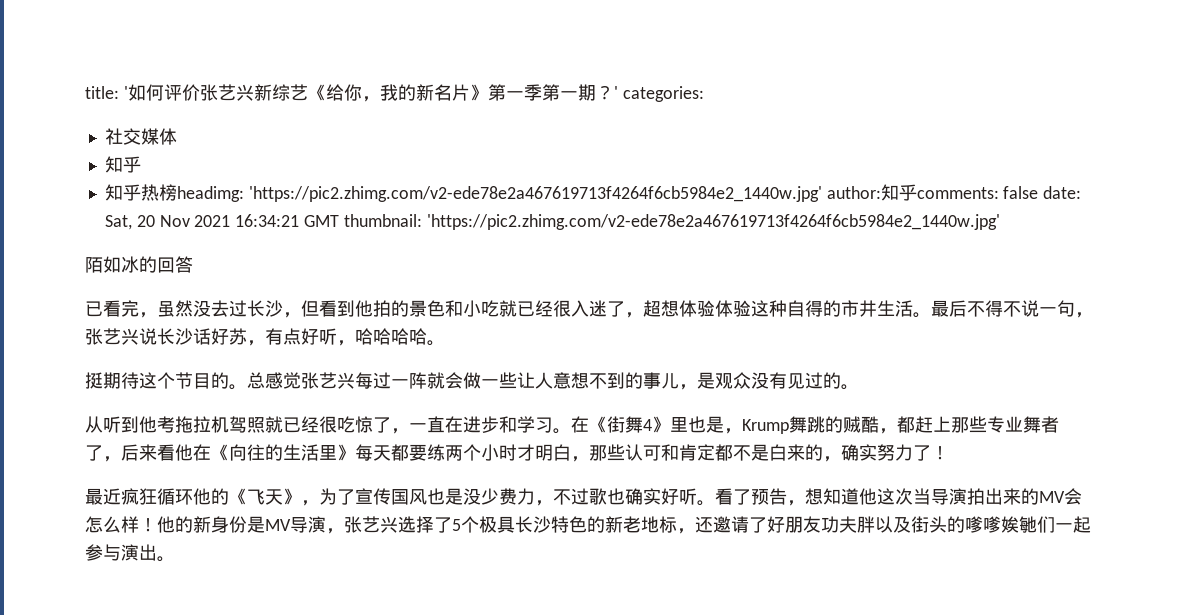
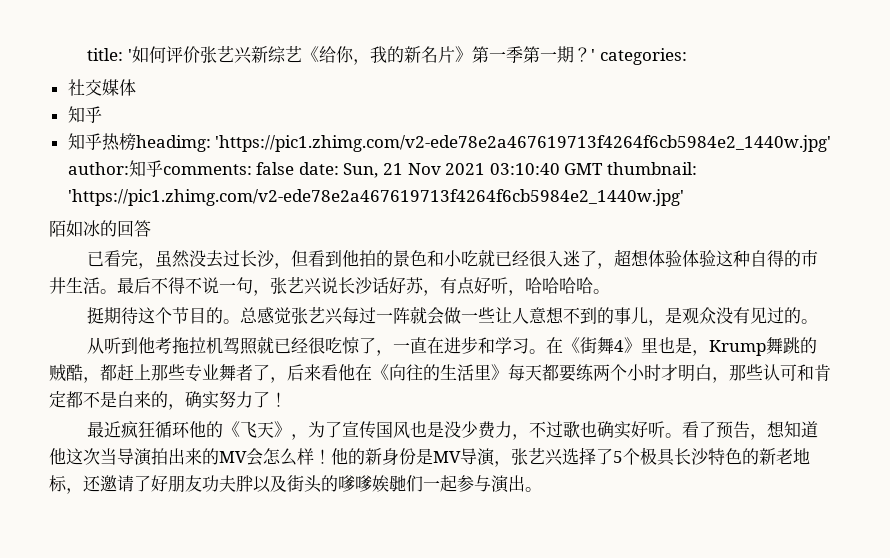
[248,186,822,202] 'https://pic2.zhimg.com/v2-ede78e2a467619713f4264f6cb5984e2_1440w.jpg' -> [215,135,832,152] 'https://pic1.zhimg.com/v2-ede78e2a467619713f4264f6cb5984e2_1440w.jpg'
[104,215,155,230] Sat, 20 -> [343,163,404,178] Sun, 21
[235,214,300,227] 16:34:21 -> [489,163,560,175] 03:10:40
[426,214,1000,230] 'https://pic2.zhimg.com/v2-ede78e2a467619713f4264f6cb5984e2_1440w.jpg' -> [67,189,684,206] 'https://pic1.zhimg.com/v2-ede78e2a467619713f4264f6cb5984e2_1440w.jpg'

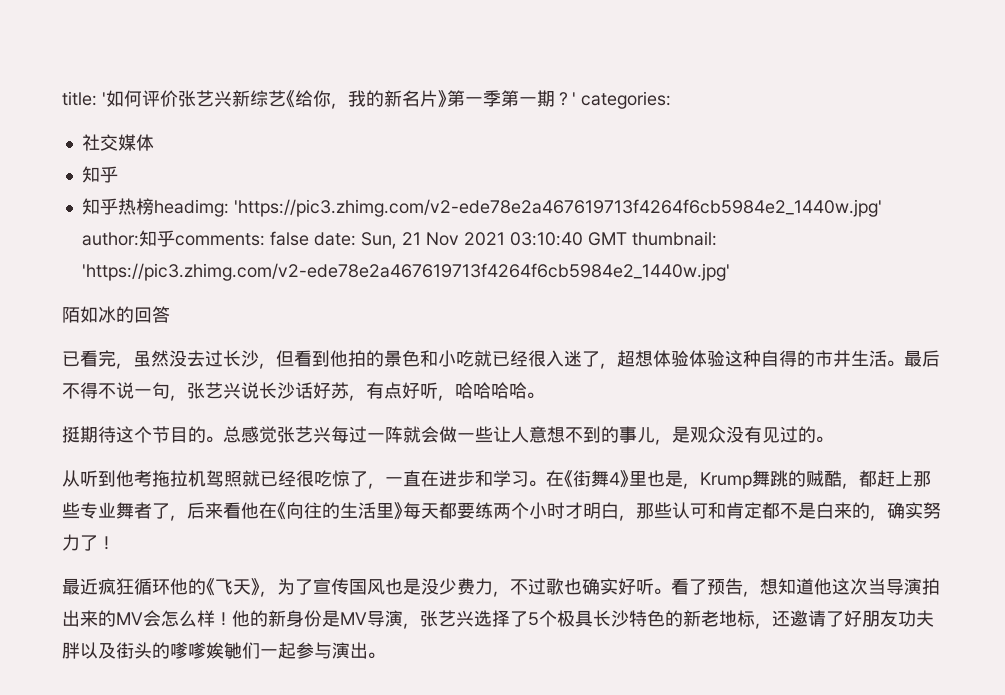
[215,135,832,152] 'https://pic1.zhimg.com/v2-ede78e2a467619713f4264f6cb5984e2_1440w.jpg' -> [233,199,882,217] 'https://pic3.zhimg.com/v2-ede78e2a467619713f4264f6cb5984e2_1440w.jpg'
[67,189,684,206] 'https://pic1.zhimg.com/v2-ede78e2a467619713f4264f6cb5984e2_1440w.jpg' -> [81,263,730,281] 'https://pic3.zhimg.com/v2-ede78e2a467619713f4264f6cb5984e2_1440w.jpg'

